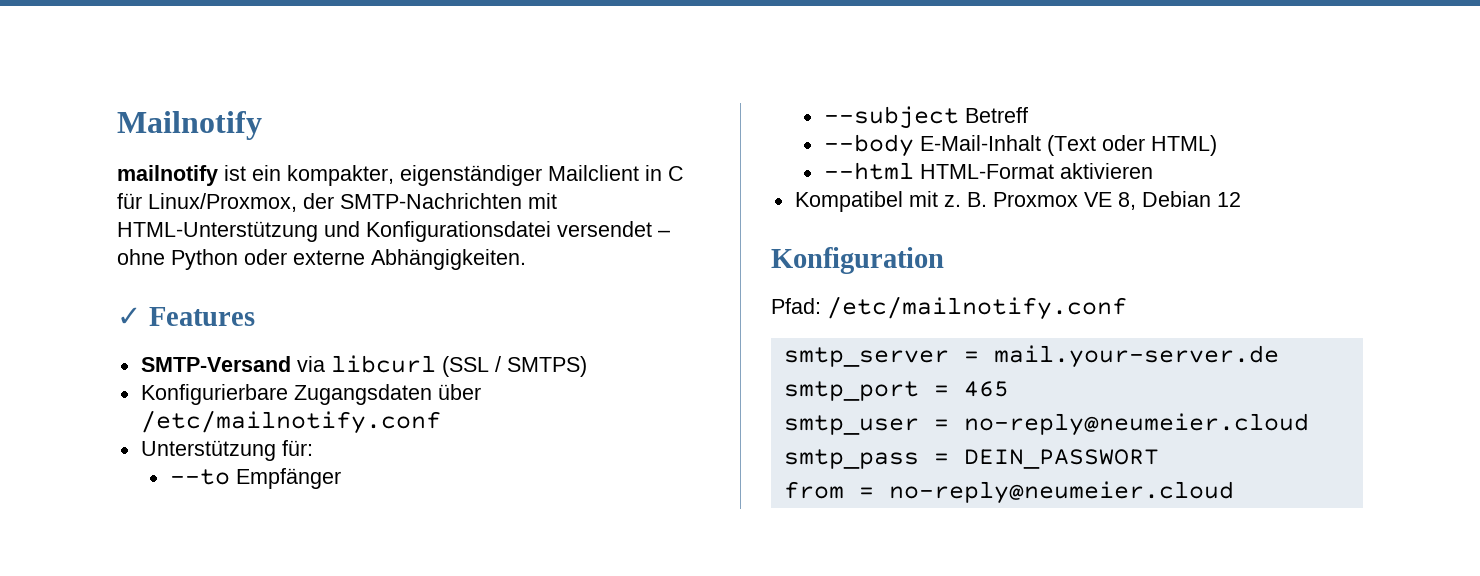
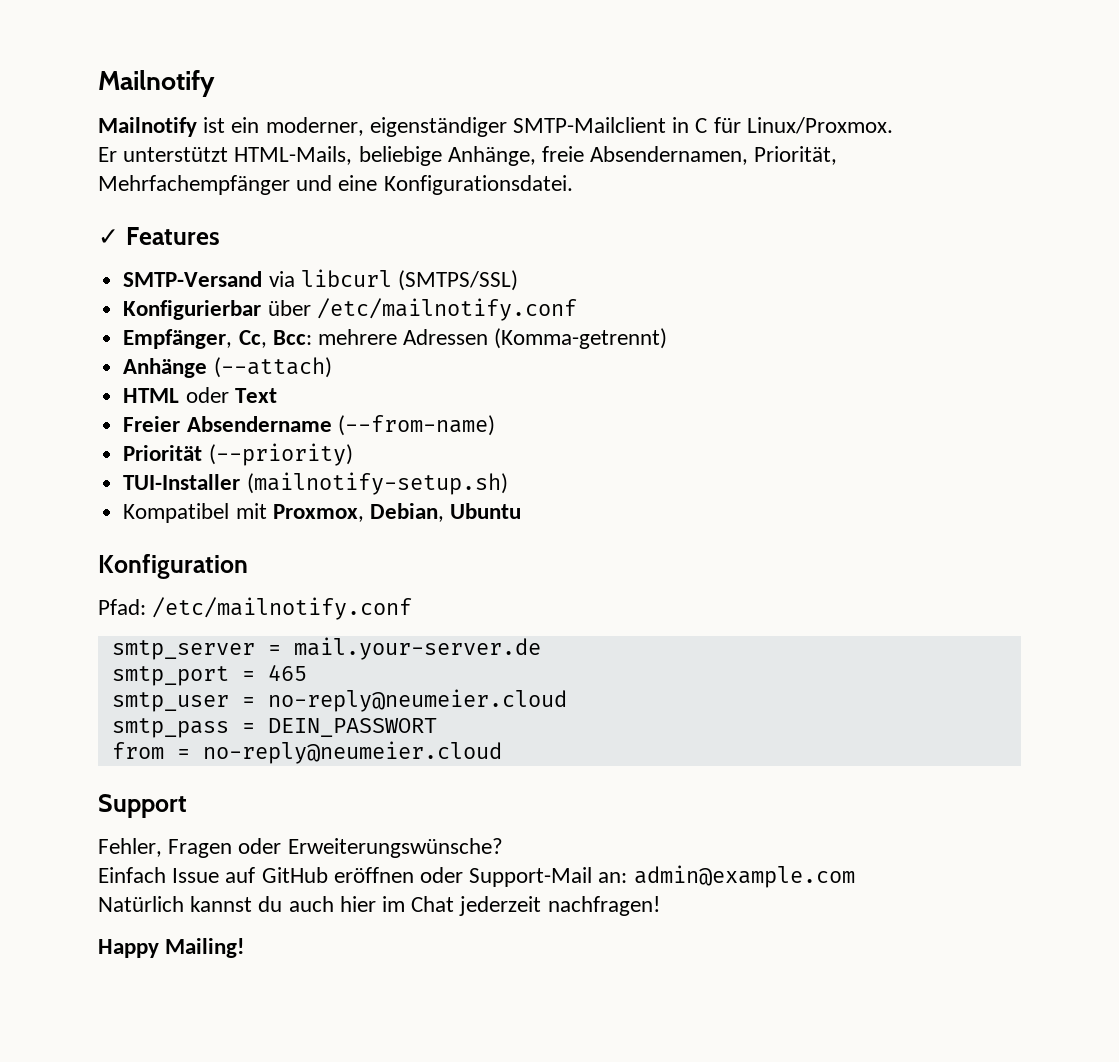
[117,165,218,186] mailnotify -> [98,117,197,137] Mailnotify
[287,165,684,186] [117,193,557,212] [117,221,670,242] [117,249,526,270] kompakter, eigenständiger Mailclient in C für Linux/Proxmox, der SMTP-Nachrichten mit HTML-Unterstützung und Konfigurationsdatei versendet – ohne Python oder externe Abhängigkeiten. -> [265,117,893,137] [98,146,838,166] [98,175,573,195] moderner, eigenständiger SMTP-Mailclient in C für Linux/Proxmox. // Er unterstützt HTML-Mails, beliebige Anhänge, freie Absendernamen, Priorität, Mehrfachempfänger und eine Konfigurationsdatei.
[441,356,587,377] [140,384,481,405] [140,410,441,434] [140,440,313,461] [169,468,341,489] [823,106,1028,129] [823,134,1217,157] [823,162,1153,180] [794,191,1241,212] (SSL / SMTPS) // Konfigurierbare Zugangsdaten über /etc/mailnotify.conf // Unterstützung für: // --to Empfänger // --subject Betreff // --body E-Mail-Inhalt (Text oder HTML) // --html HTML-Format aktivieren // Kompatibel mit z. B. Proxmox VE 8, Debian 12 -> [397,270,518,291] [123,298,577,321] [123,328,668,349] [123,357,332,378] [123,387,277,403] [123,415,495,436] [123,443,353,466] [123,472,508,495] [123,503,522,523] (SMTPS/SSL) // Konfigurierbar über /etc/mailnotify.conf // Empfänger, Cc, Bcc: mehrere Adressen (Komma-getrennt) // Anhänge (--attach) // HTML oder Text // Freier Absendername (--from-name) // Priorität (--priority) // TUI-Installer (mailnotify-setup.sh) // Kompatibel mit Proxmox, Debian, Ubuntu
(1234, 492) none -> [98,794,187,818] [98,838,503,858] [98,865,855,888] [98,896,660,916] [98,938,245,958] // Support // Fehler, Fragen oder Erweiterungswünsche? // Einfach Issue auf GitHub eröffnen oder Support-Mail an: admin@example.com // Natürlich kannst du auch hier im Chat jederzeit nachfragen! // Happy Mailing!

